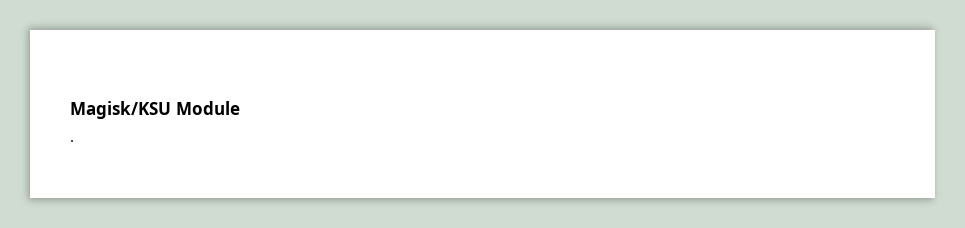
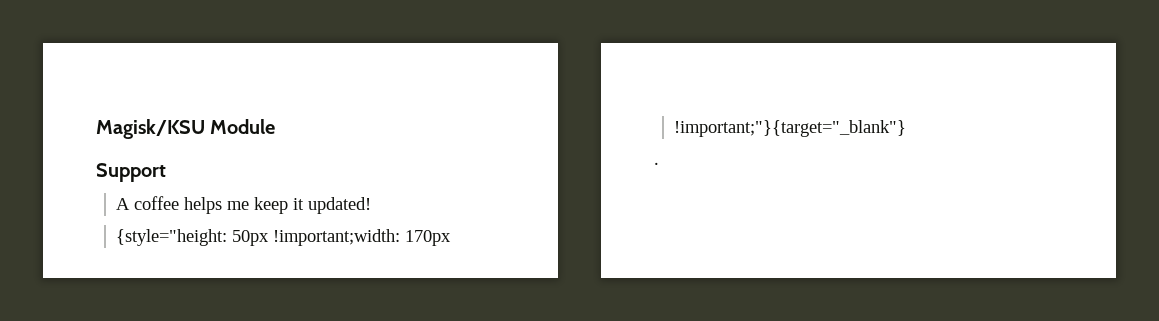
(240, 108) none -> [96,163,166,182] [116,196,372,214] [116,229,452,246] [674,120,907,137] // Support // A coffee helps me keep it updated! // {style="height: 50px !important;width: 170px !important;"}{target="_blank"}

